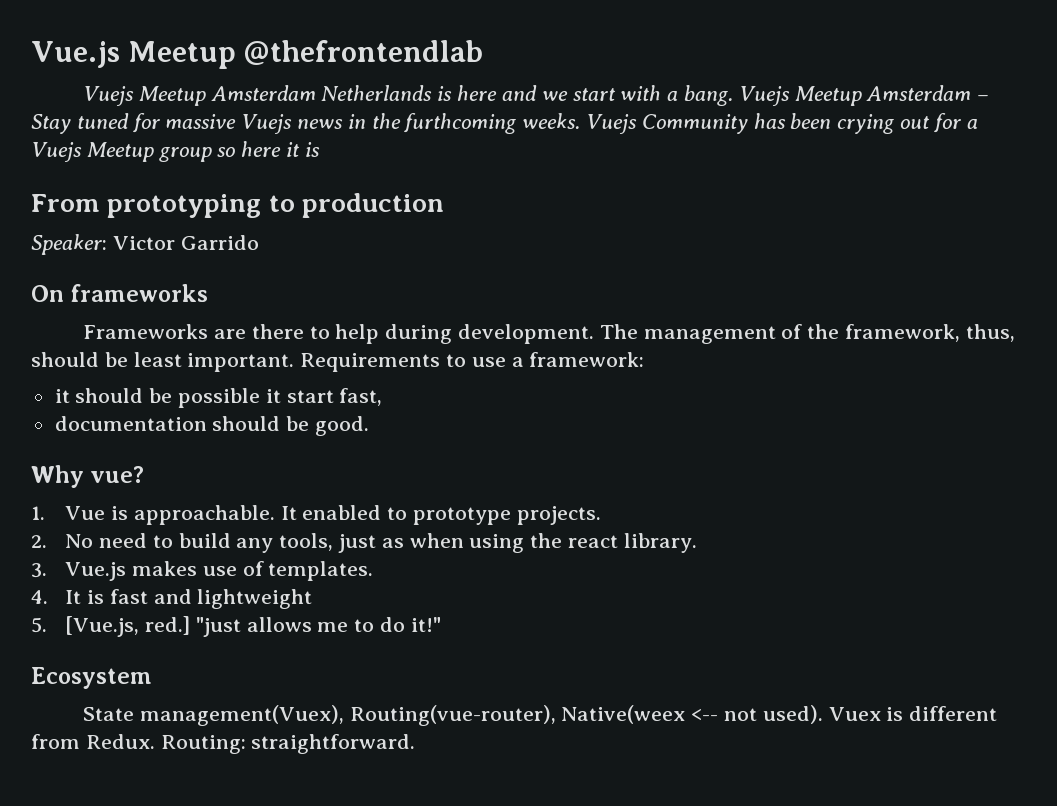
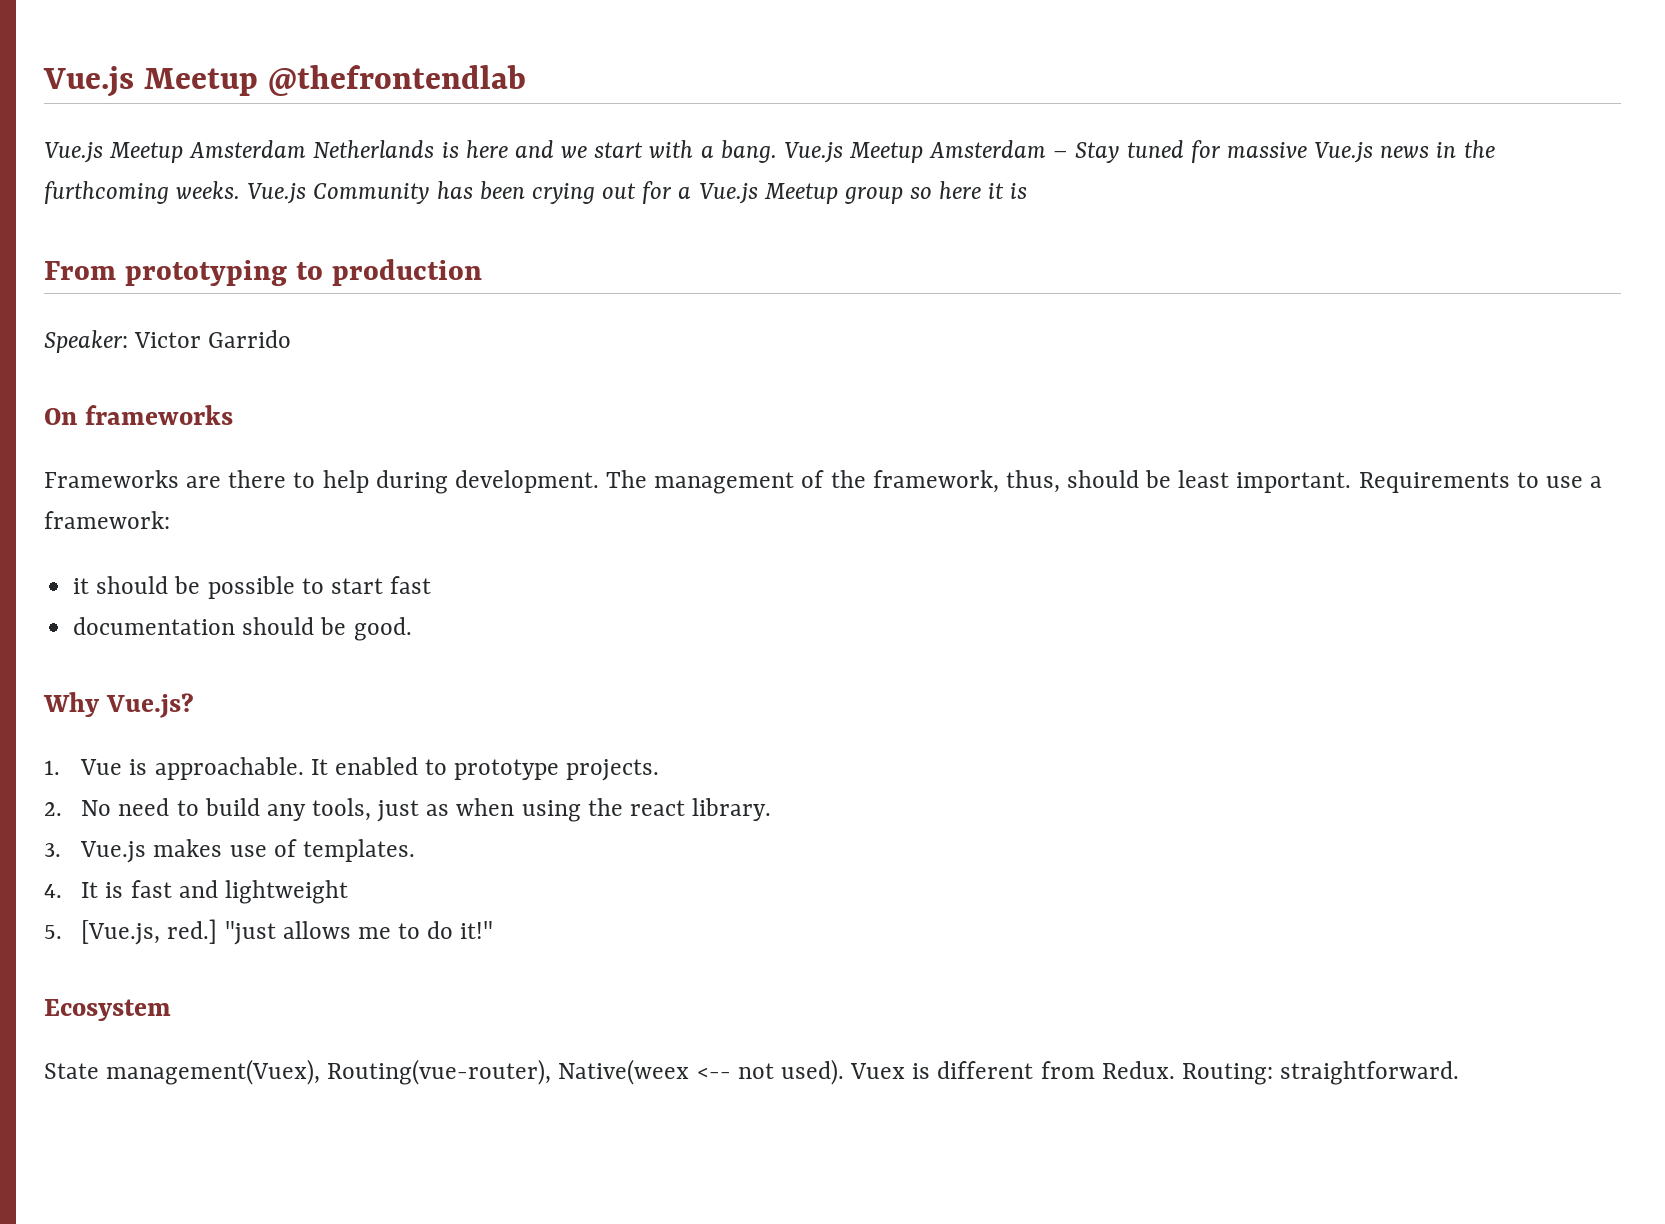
[83,86,135,106] Vuejs -> [44,142,103,163] Vue.js
[738,86,790,106] Vuejs -> [783,142,843,163] Vue.js
[241,114,293,134] Vuejs -> [1314,142,1374,163] Vue.js
[586,114,638,134] Vuejs -> [247,183,307,204] Vue.js
[31,142,82,162] Vuejs -> [698,183,758,204] Vue.js
[265,388,383,406] it start fast, -> [301,576,432,594] to start fast
[90,466,145,483] vue? -> [105,693,194,718] Vue.js?

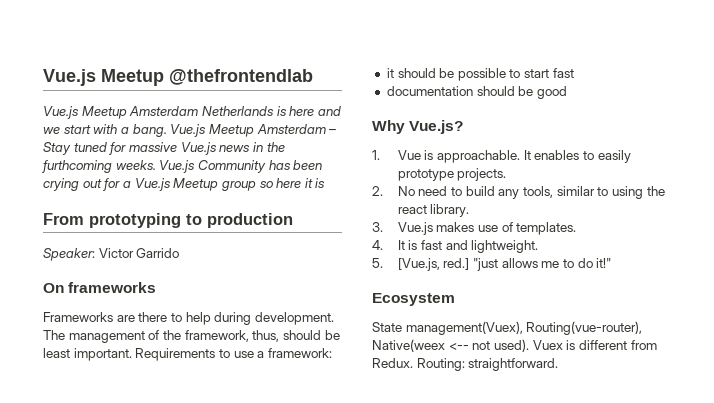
[353,617,412,641] good. -> [536,86,567,99] good
[334,757,448,775] enabled to -> [534,150,631,163] enables to easily
[377,798,515,822] just as when -> [556,186,609,196] similar to
[224,880,348,904] lightweight -> [471,240,539,253] lightweight.

